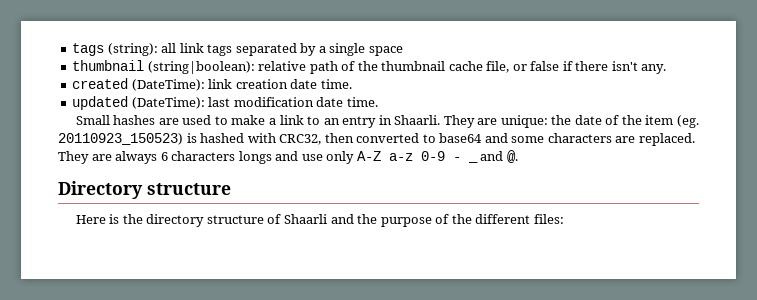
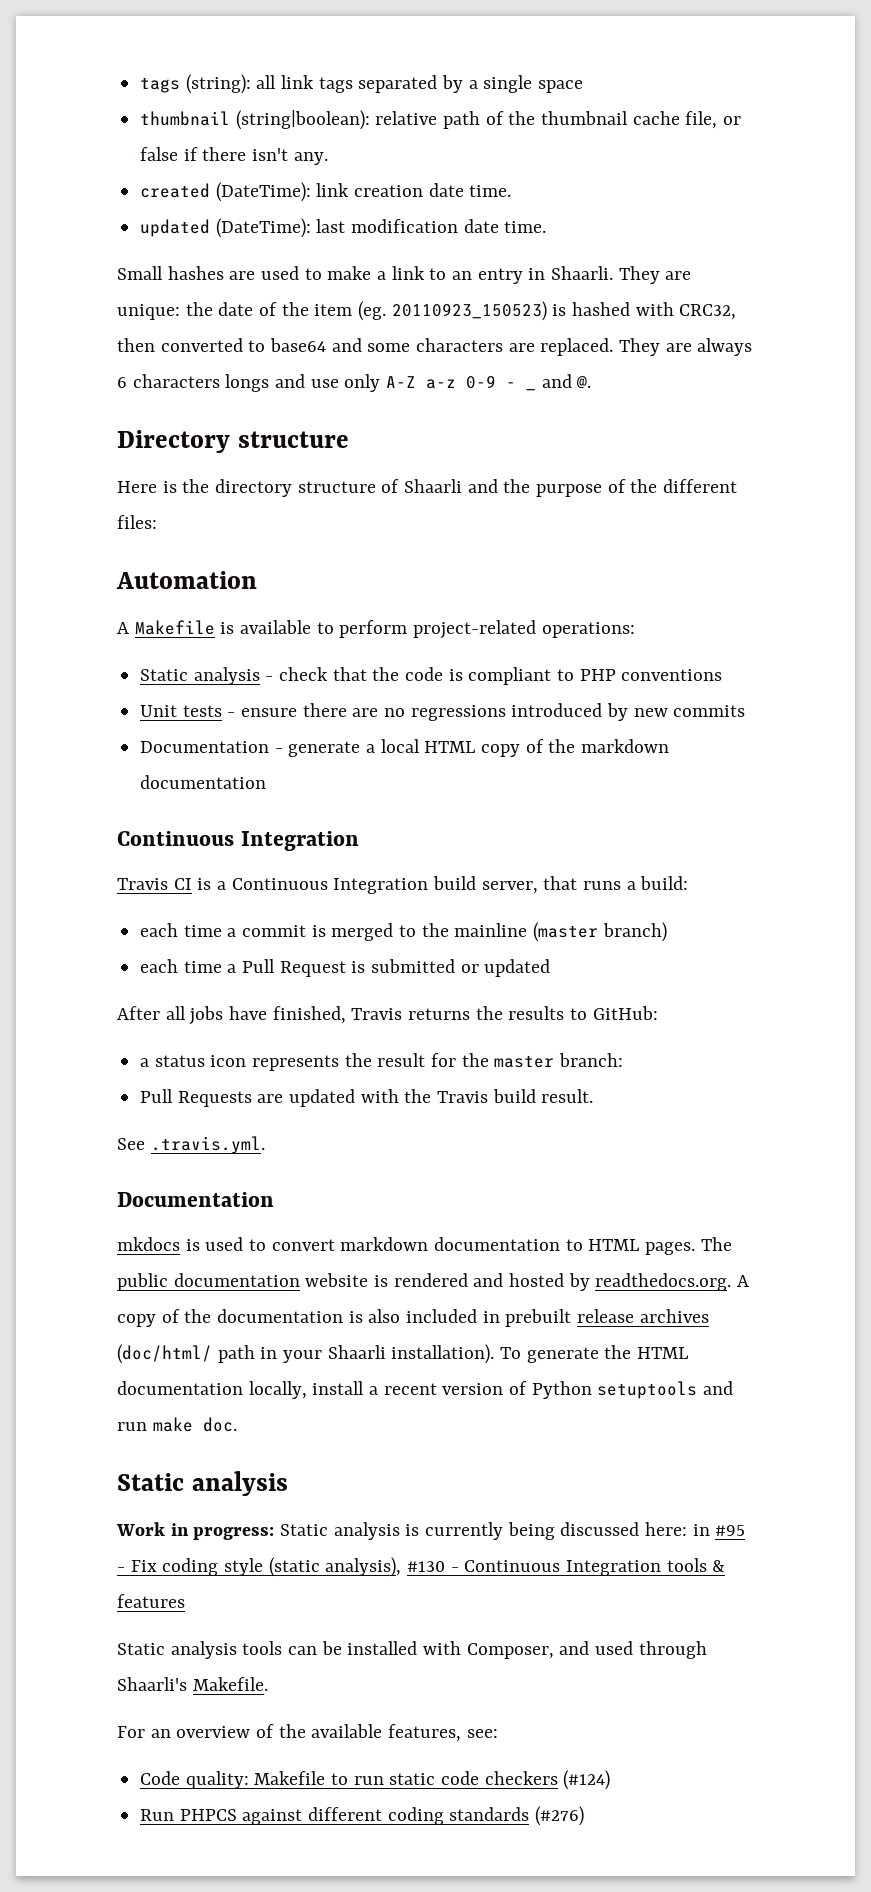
(564, 219) none -> [116,571,257,589] [117,620,635,639] [140,667,723,685] [140,703,746,721] [140,739,670,757] [140,775,267,789] [117,831,359,851] [117,876,689,894] [140,922,667,942] [140,959,551,977] [117,1006,658,1025] [140,1053,624,1071] [140,1089,594,1107] [117,1136,265,1154] [117,1192,274,1207] [117,1237,732,1255] [117,1273,750,1291] [117,1309,709,1327] [117,1344,689,1364] [117,1381,734,1399] [117,1417,237,1432] [117,1471,288,1496] [116,1522,746,1540] [117,1557,726,1577] [117,1594,185,1608] [117,1641,707,1659] [117,1677,268,1691] [117,1724,498,1742] [140,1770,611,1790] [140,1806,585,1826] // Automation // A Makefile is available to perform project-related operations: // Static analysis - check that the code is compliant to PHP conventions // Unit tests - ensure there are no regressions introduced by new commits // Documentation - generate a local HTML copy of the markdown documentation // Continuous Integration // Travis CI is a Continuous Integration build server, that runs a build: // each time a commit is merged to the mainline (master branch) // each time a Pull Request is submitted or updated // After all jobs have finished, Travis returns the results to GitHub: // a status icon represents the result for the master branch: // Pull Requests are updated with the Travis build result. // See .travis.yml. // Documentation // mkdocs is used to convert markdown documentation to HTML pages. The public documentation website is rendered and hosted by readthedocs.org. A copy of the documentation is also included in prebuilt release archives (doc/html/ path in your Shaarli installation). To generate the HTML documentation locally, install a recent version of Python setuptools and run make doc. // Static analysis // Work in progress: Static analysis is currently being discussed here: in #95 - Fix coding style (static analysis), #130 - Continuous Integration tools & features // Static analysis tools can be installed with Composer, and used through Shaarli's Makefile. // For an overview of the available features, see: // Code quality: Makefile to run static code checkers (#124) // Run PHPCS against different coding standards (#276)

